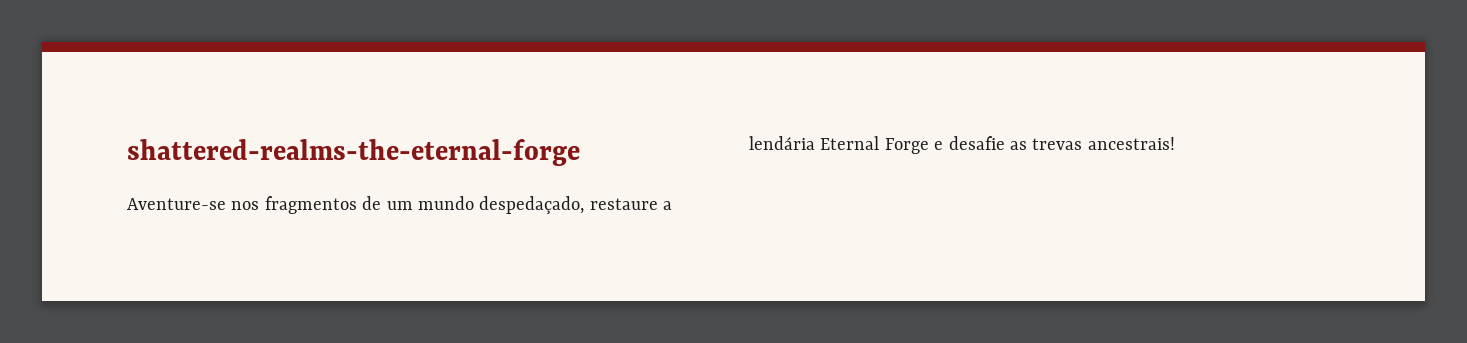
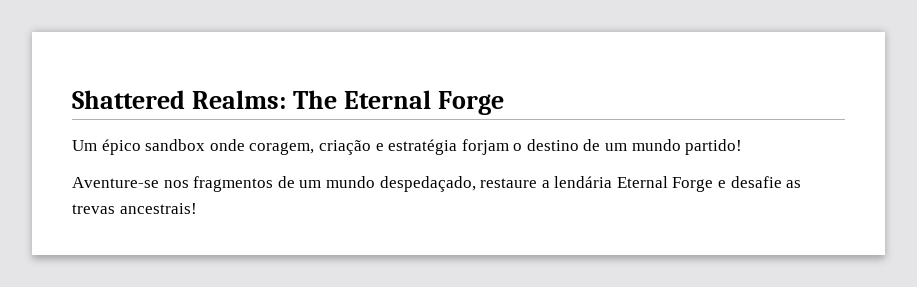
[127,139,580,166] shattered-realms-the-eternal-forge -> [72,90,504,115] [72,139,743,155] Shattered Realms: The Eternal Forge // Um épico sandbox onde coragem, criação e estratégia forjam o destino de um mundo partido!

